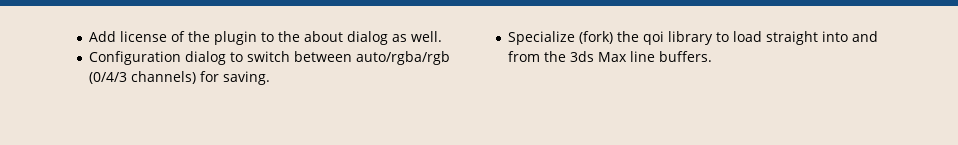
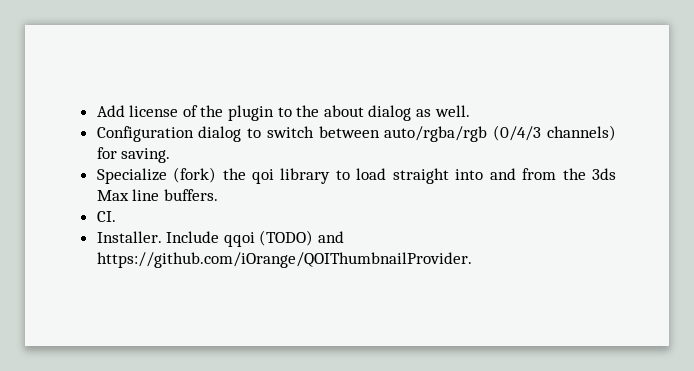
(713, 56) none -> [96,211,116,222] [96,230,345,247] [96,252,472,268] // CI. // Installer. Include qqoi (TODO) and https://github.com/iOrange/QOIThumbnailProvider.

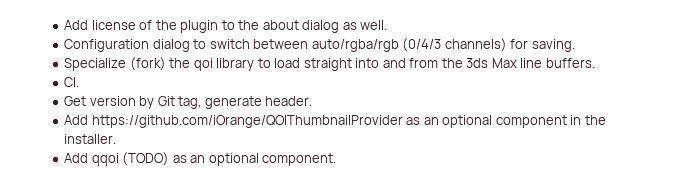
[96,230,345,247] [96,252,472,268] Installer. Include qqoi (TODO) and https://github.com/iOrange/QOIThumbnailProvider. -> [64,96,313,109] [64,115,606,128] [64,134,117,144] [64,152,337,166] Get version by Git tag, generate header. // Add https://github.com/iOrange/QOIThumbnailProvider as an optional component in the installer. // Add qqoi (TODO) as an optional component.

